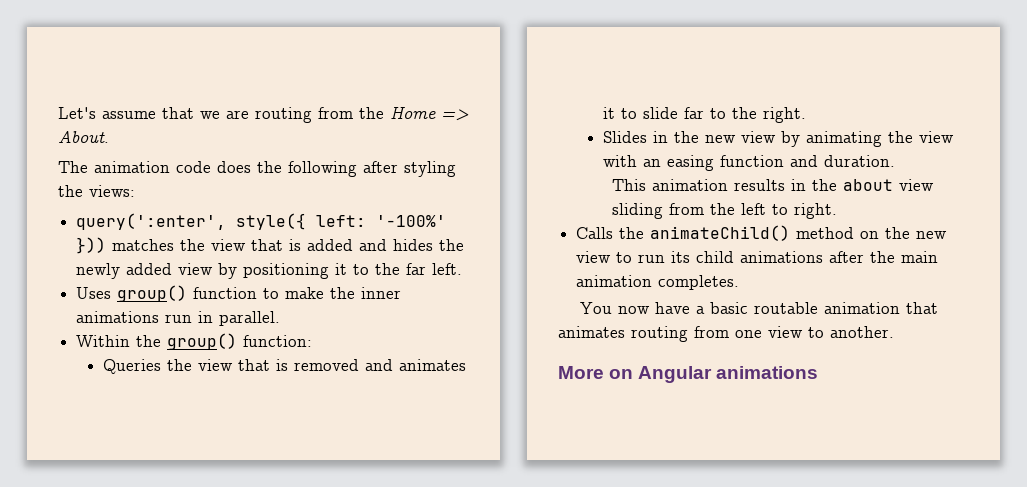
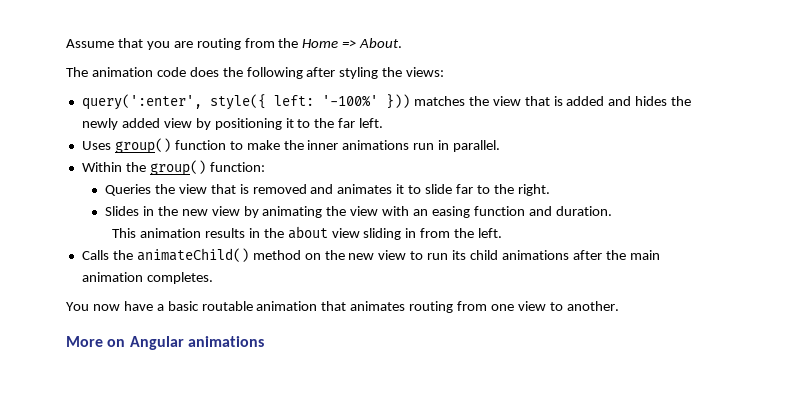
[58,107,220,119] Let's assume that we -> [66,38,170,50] Assume that you
[669,203,838,219] from the left to right. -> [405,228,503,238] in from the left.

